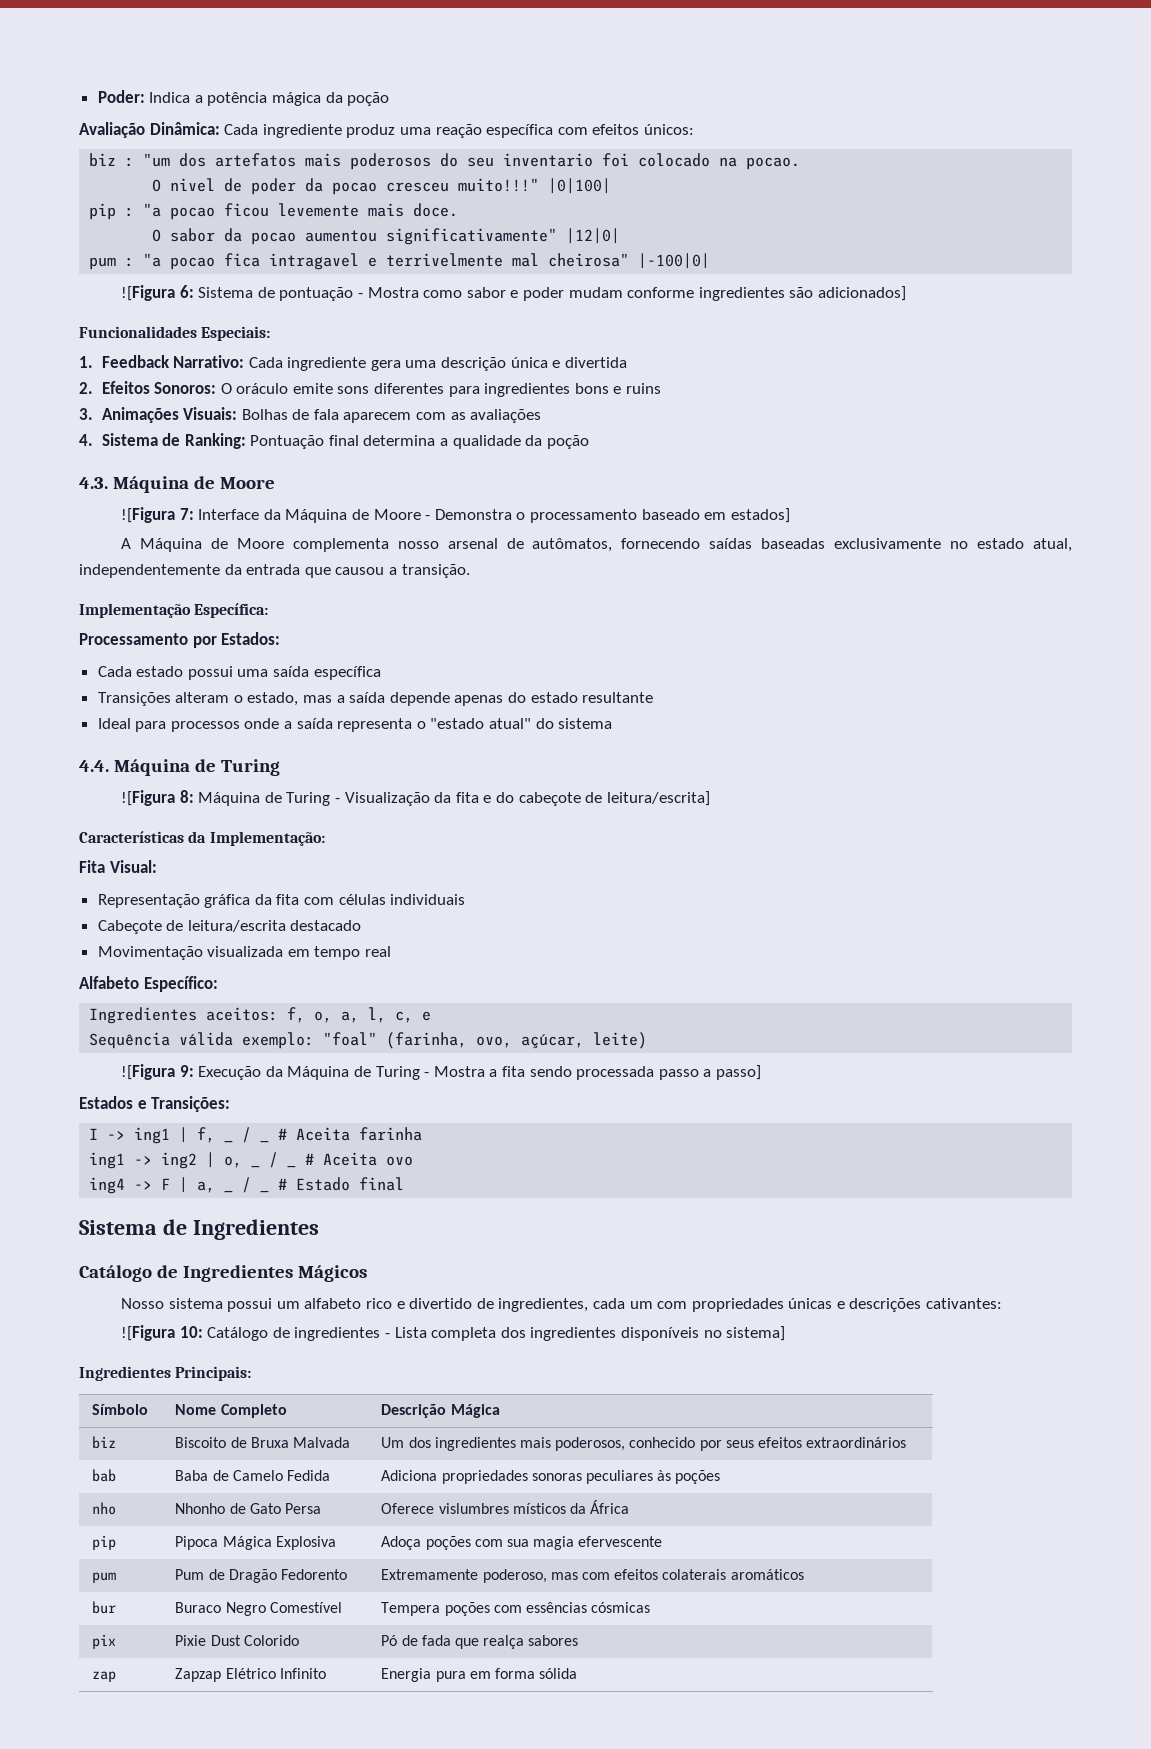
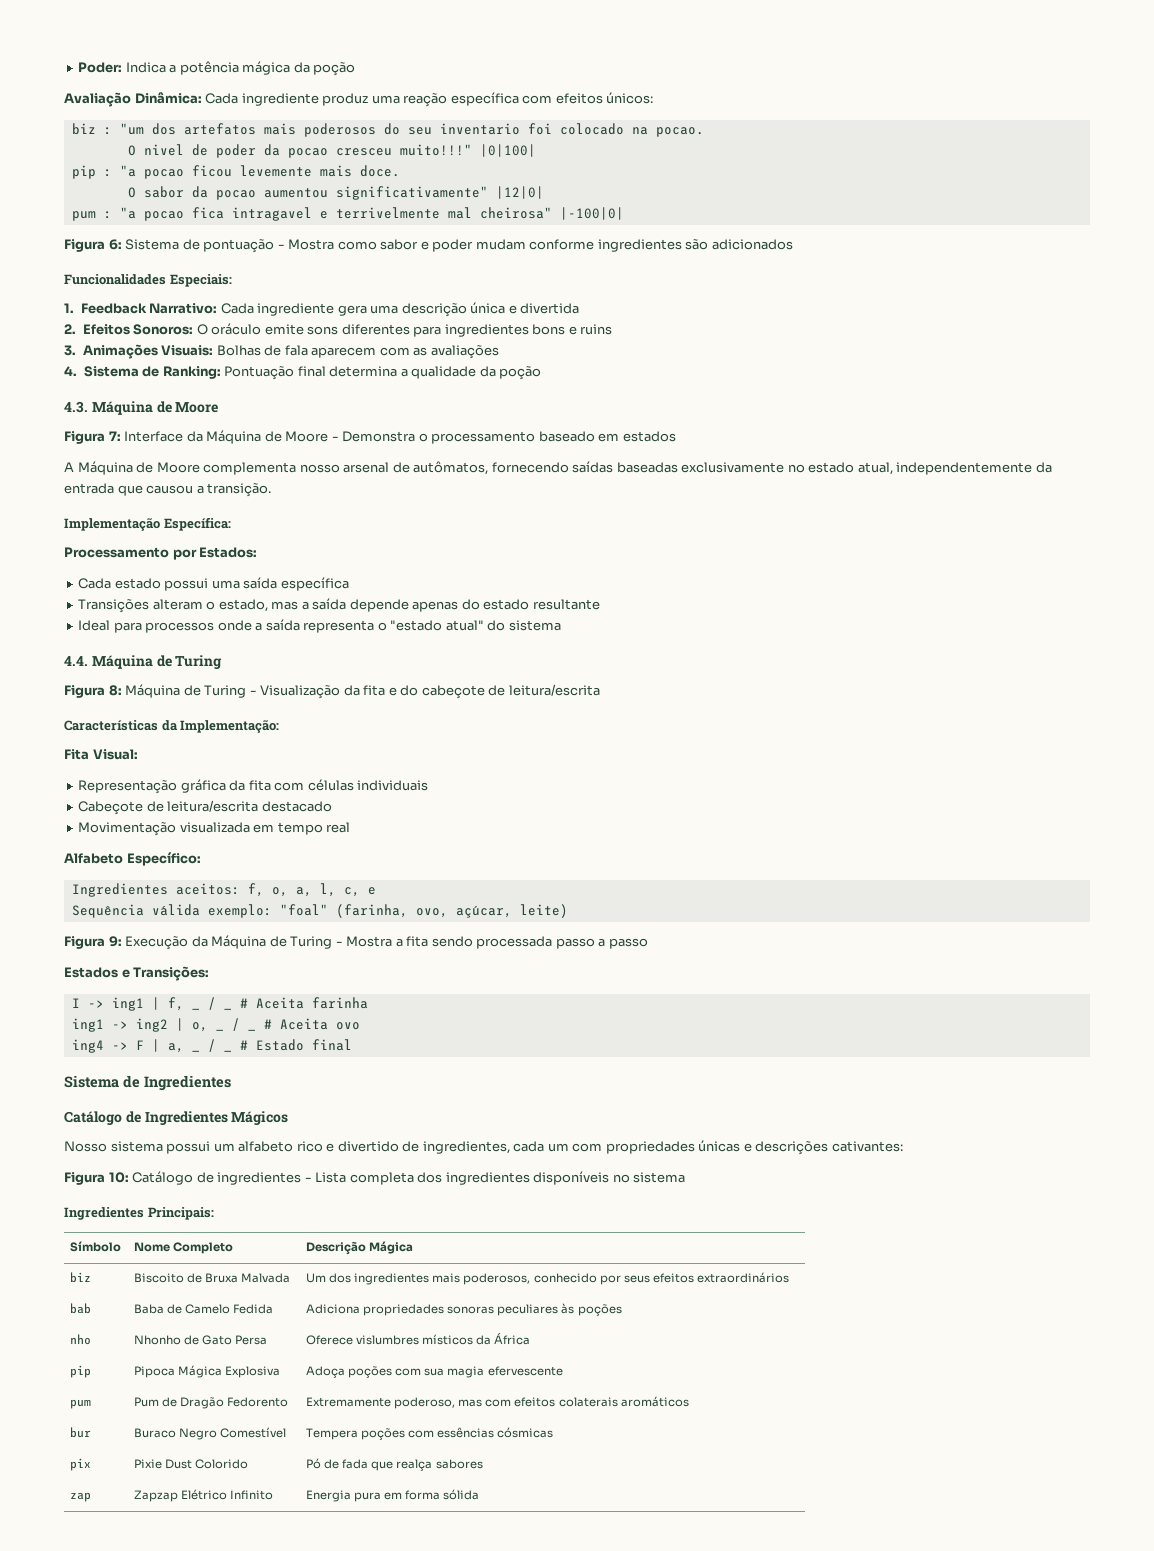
[121,285,176,301] ![Figura -> [64,239,105,252] Figura
[817,286,906,301] adicionados] -> [711,239,793,250] adicionados
[121,507,176,523] ![Figura -> [64,431,105,444] Figura
[730,508,790,523] estados] -> [622,431,676,442] estados
[121,790,176,806] ![Figura -> [64,685,105,698] Figura
[606,791,710,806] leitura/escrita] -> [508,684,600,696] leitura/escrita
[121,1064,176,1080] ![Figura -> [64,936,105,949] Figura
[715,1065,761,1080] passo] -> [608,938,648,949] passo
[121,1325,176,1341] ![Figura -> [64,1172,105,1185] Figura
[726,1326,786,1341] sistema] -> [633,1172,686,1183] sistema

